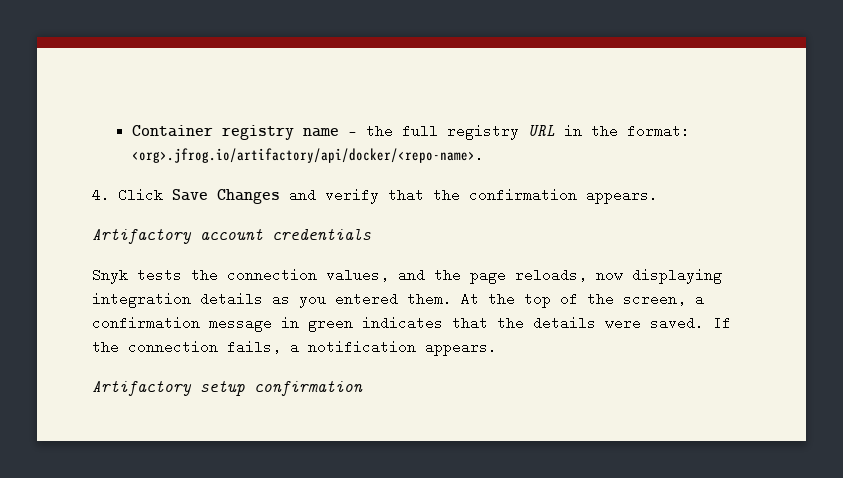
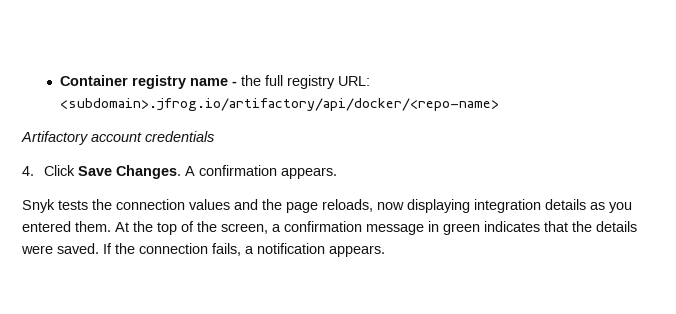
[527,124,690,138] [131,148,484,163] [92,188,659,204] [92,228,371,244] URL in the format: <org>.jfrog.io/artifactory/api/docker/<repo-name>. // 4. Click Save Changes and verify that the confirmation appears. // Artifactory account credentials -> [338,76,371,86] [60,98,500,111] [21,131,214,145] [22,165,338,179] URL: <subdomain>.jfrog.io/artifactory/api/docker/<repo-name> // Artifactory account credentials // 4. Click Save Changes. A confirmation appears.
[326,268,389,282] values, -> [189,199,230,210] values
[92,381,363,396] // Artifactory setup confirmation -> (385, 251) none

